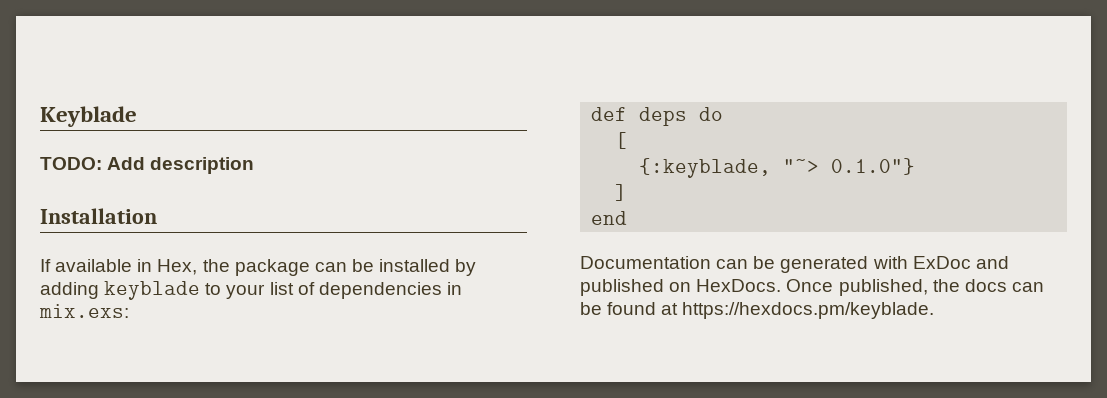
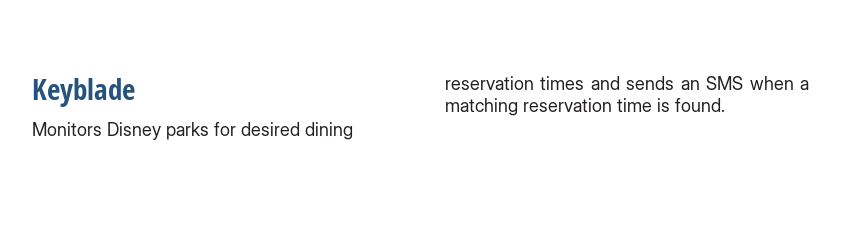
[40,157,255,174] [40,208,157,224] [40,259,477,276] [40,281,462,300] [39,304,129,318] [591,107,724,126] [615,132,628,149] [639,158,916,178] [615,184,628,201] [591,211,628,225] [580,256,1009,273] [580,279,1044,296] [580,302,935,319] TODO: Add description // Installation // If available in Hex, the package can be installed by adding keyblade to your list of dependencies in mix.exs: // def deps do // [ // {:keyblade, "~> 0.1.0"} // ] // end // Documentation can be generated with ExDoc and published on HexDocs. Once published, the docs can be found at https://hexdocs.pm/keyblade. -> [32,122,353,140] [445,76,809,90] [445,98,725,116] Monitors Disney parks for desired dining reservation times and sends an SMS when a matching reservation time is found.

